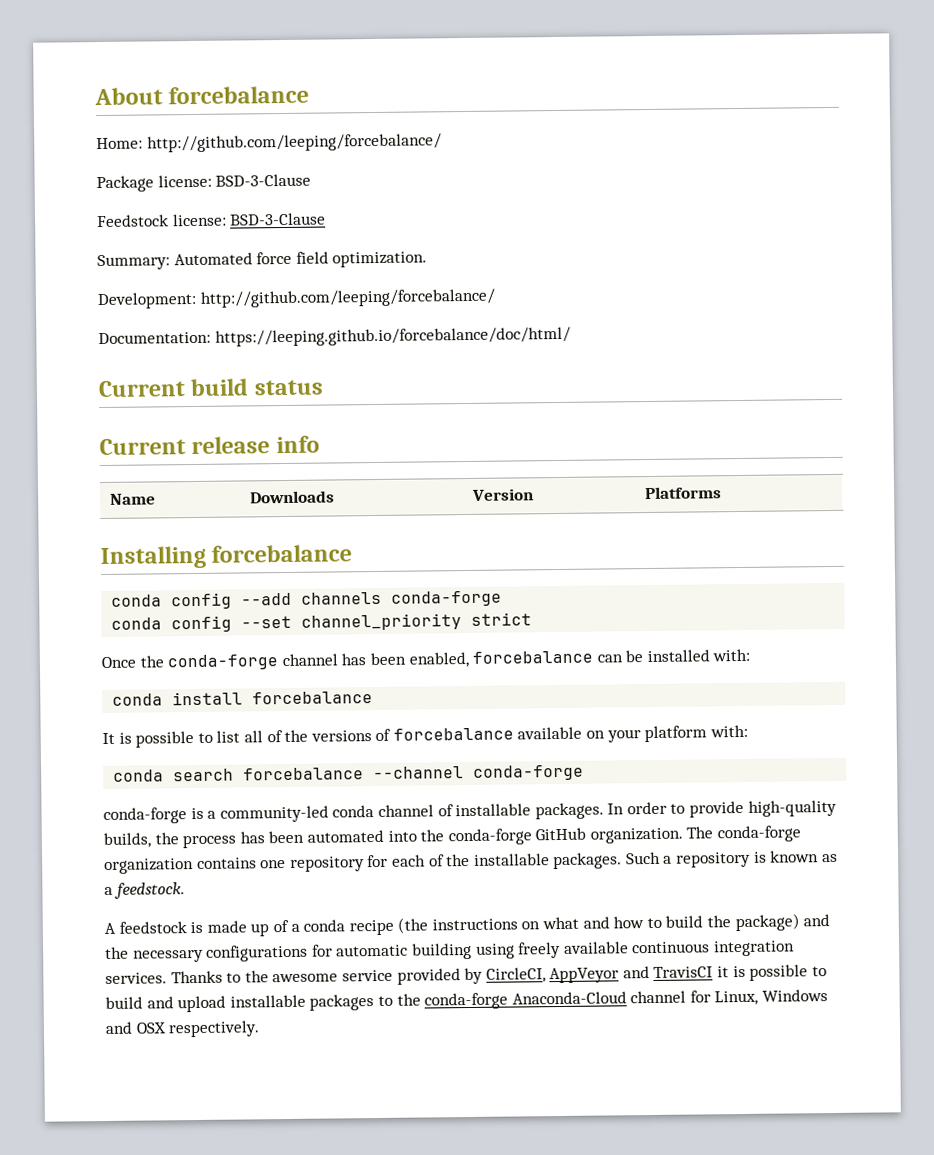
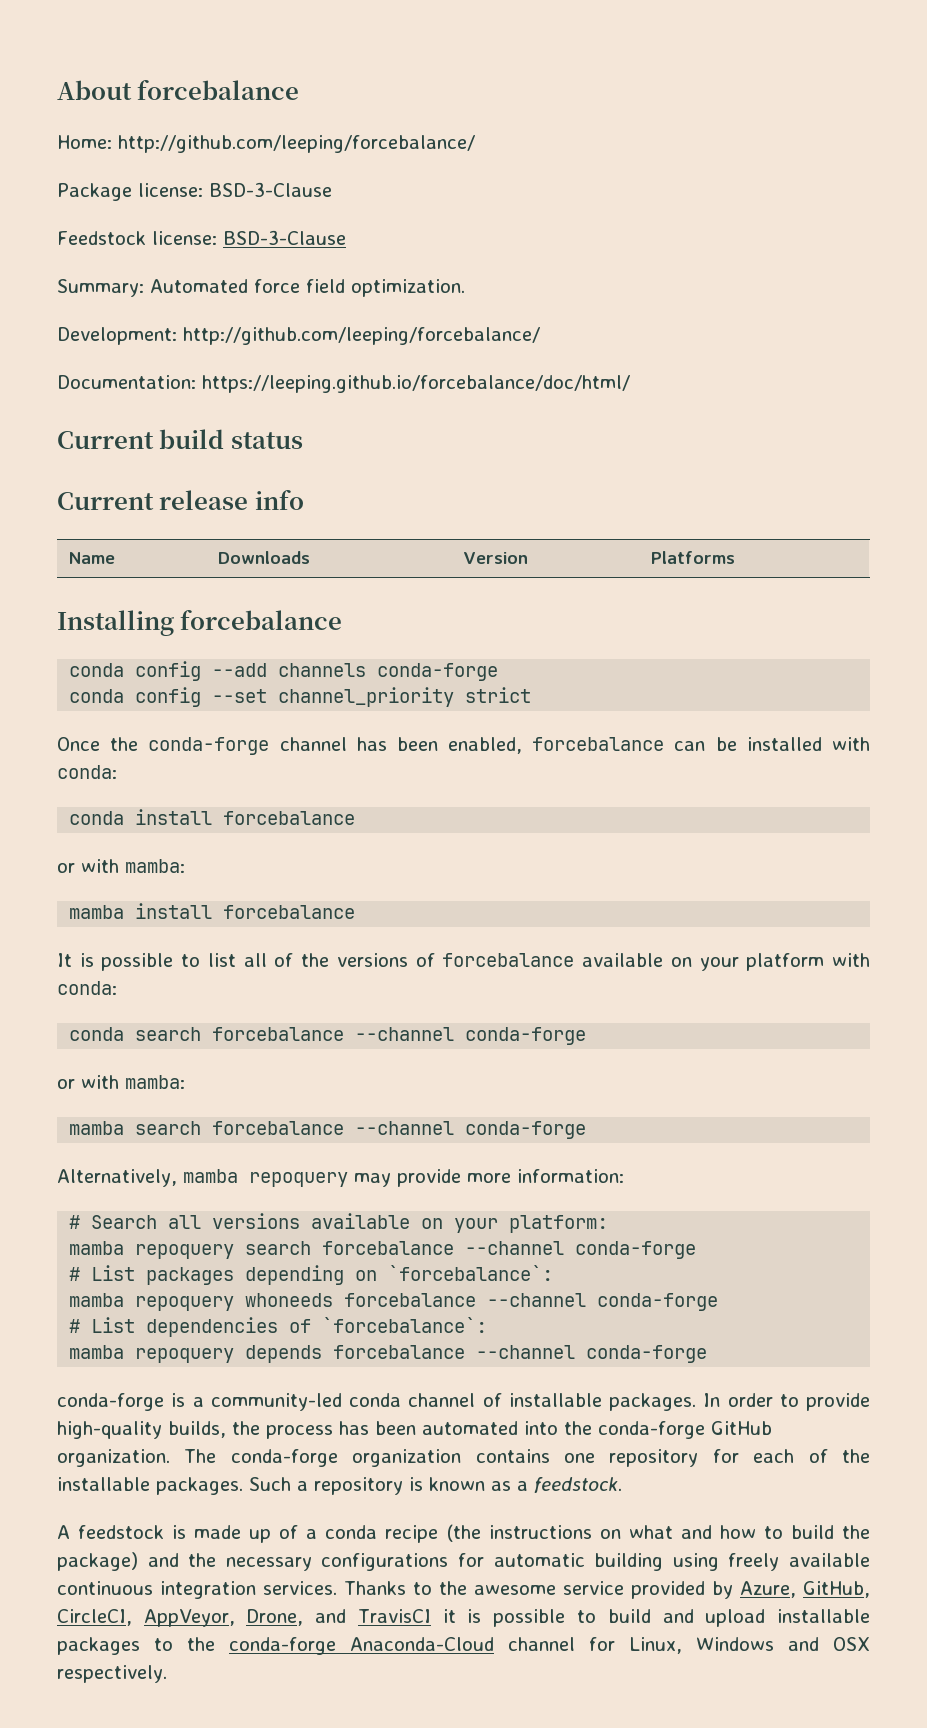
[712,648,751,662] with: -> [831,737,870,751] [57,765,117,779] with conda:
(374, 698) none -> [57,859,185,873] [69,903,356,919] // or with mamba: // mamba install forcebalance
[709,724,748,738] with: -> [832,953,870,967] [57,981,117,995] with conda:
(585, 772) none -> [57,1075,185,1089] [69,1121,587,1139] [57,1169,624,1187] [69,1213,609,1233] [69,1241,697,1259] [69,1265,554,1285] [69,1293,719,1311] [69,1317,488,1337] [69,1345,708,1363] // or with mamba: // mamba search forcebalance --channel conda-forge // Alternatively, mamba repoquery may provide more information: // # Search all versions available on your platform: // mamba repoquery search forcebalance --channel conda-forge // # List packages depending on `forcebalance`: // mamba repoquery whoneeds forcebalance --channel conda-forge // # List dependencies of `forcebalance`: // mamba repoquery depends forcebalance --channel conda-forge
[485,967,620,984] CircleCI, AppVeyor -> [740,1581,870,1598] [57,1609,304,1627] Azure, GitHub, CircleCI, AppVeyor, Drone,

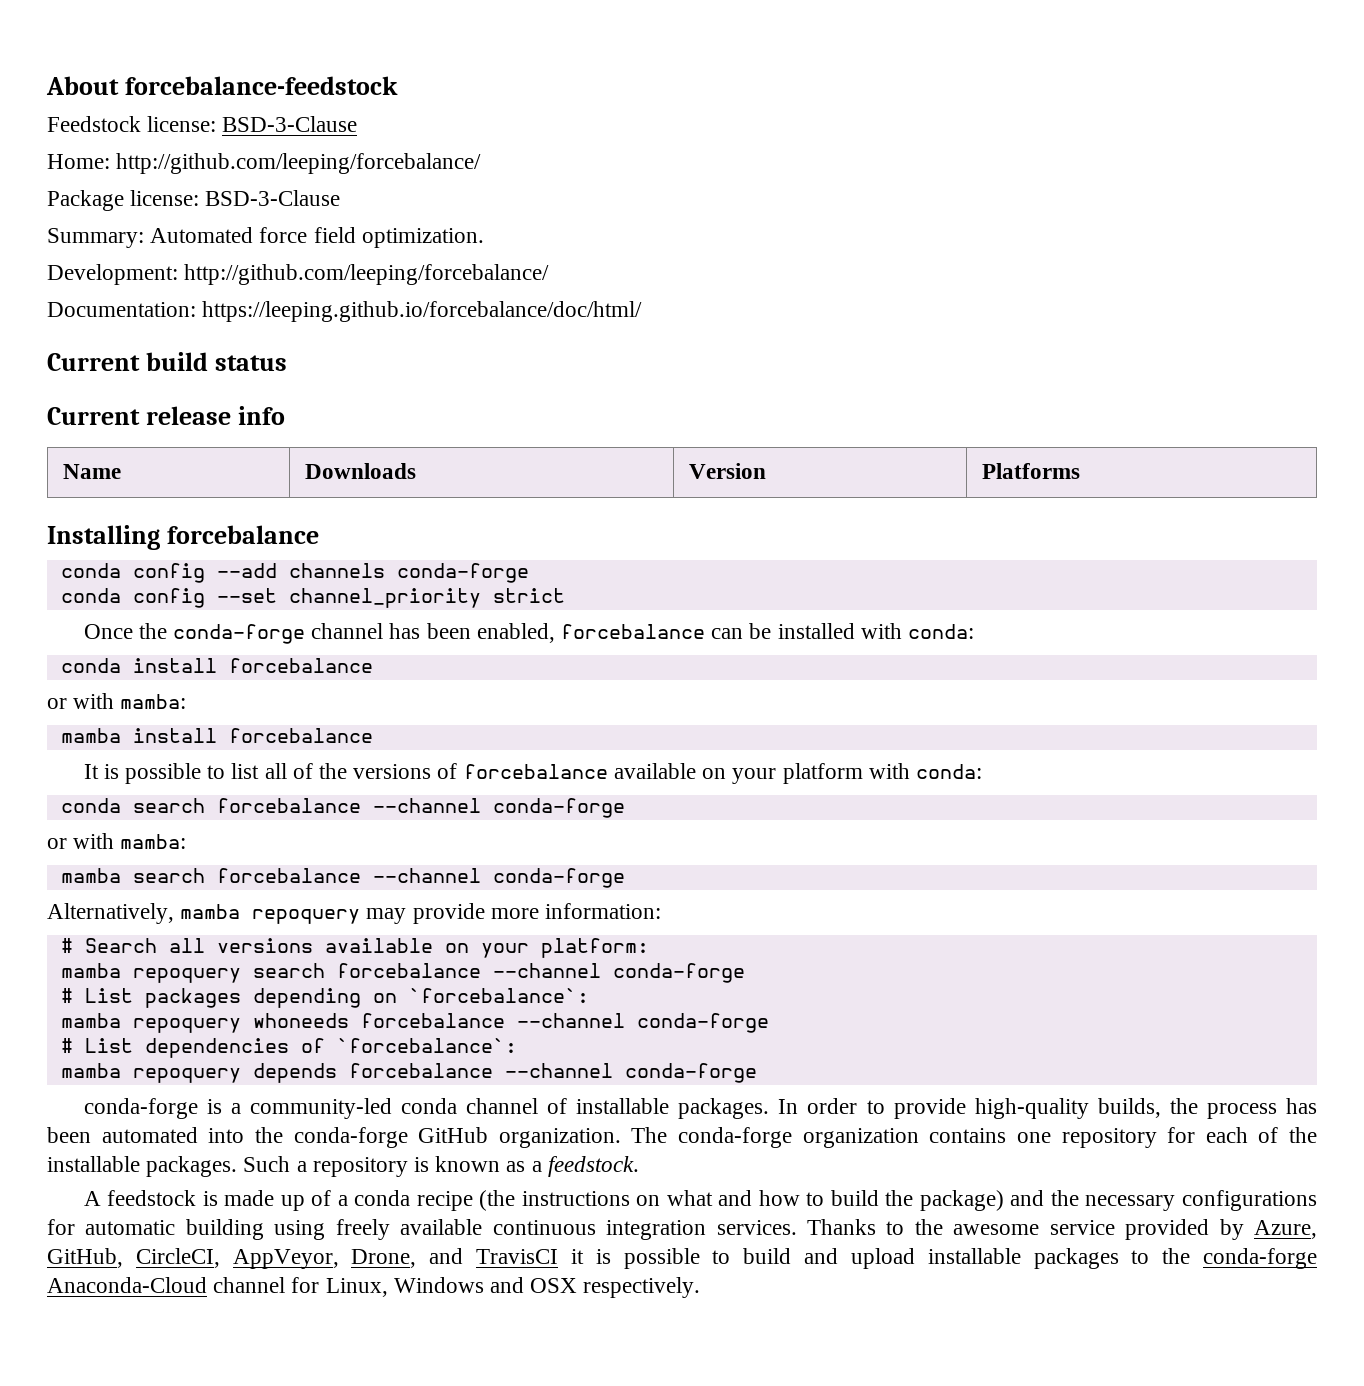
[137,79,300,100] forcebalance -> [124,76,398,95] [47,116,358,132] forcebalance-feedstock // Feedstock license: BSD-3-Clause
[57,230,346,245] // Feedstock license: BSD-3-Clause -> (341, 198) none

